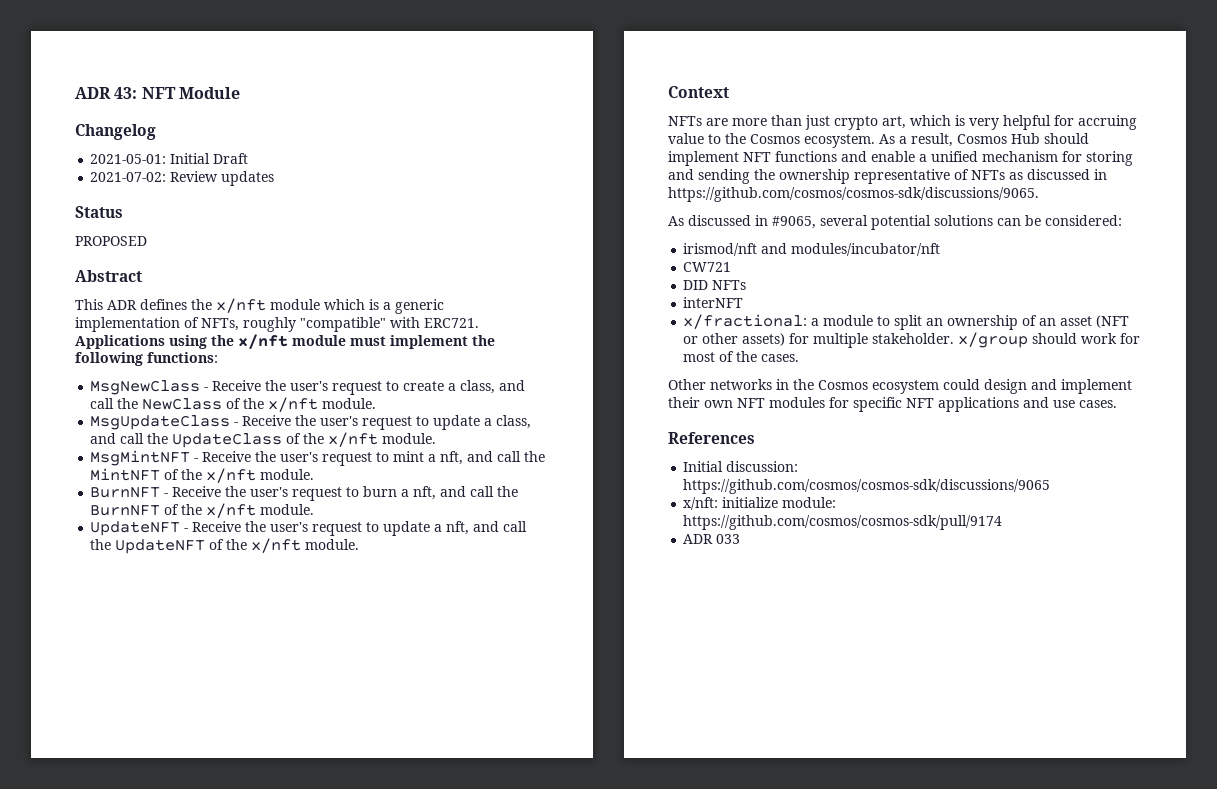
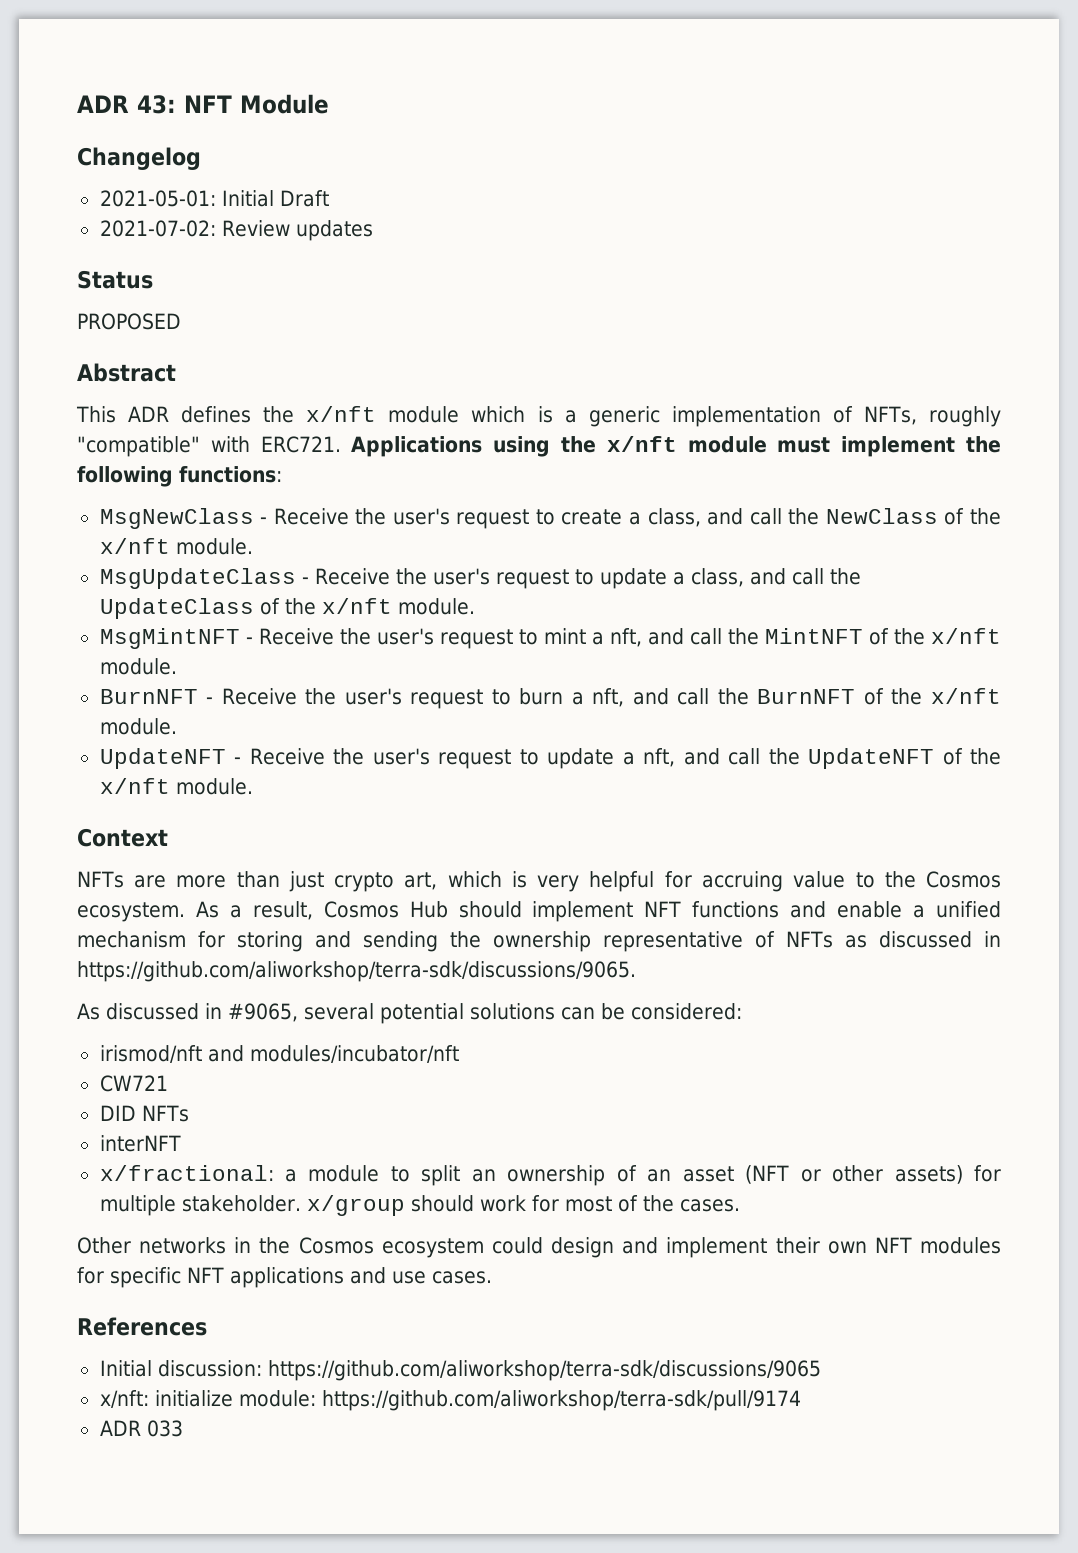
[668,187,1039,202] https://github.com/cosmos/cosmos-sdk/discussions/9065. -> [77,961,636,982] https://github.com/aliworkshop/terra-sdk/discussions/9065.
[683,479,1051,494] https://github.com/cosmos/cosmos-sdk/discussions/9065 -> [267,1360,821,1381] https://github.com/aliworkshop/terra-sdk/discussions/9065
[683,515,1003,530] https://github.com/cosmos/cosmos-sdk/pull/9174 -> [321,1390,801,1411] https://github.com/aliworkshop/terra-sdk/pull/9174

